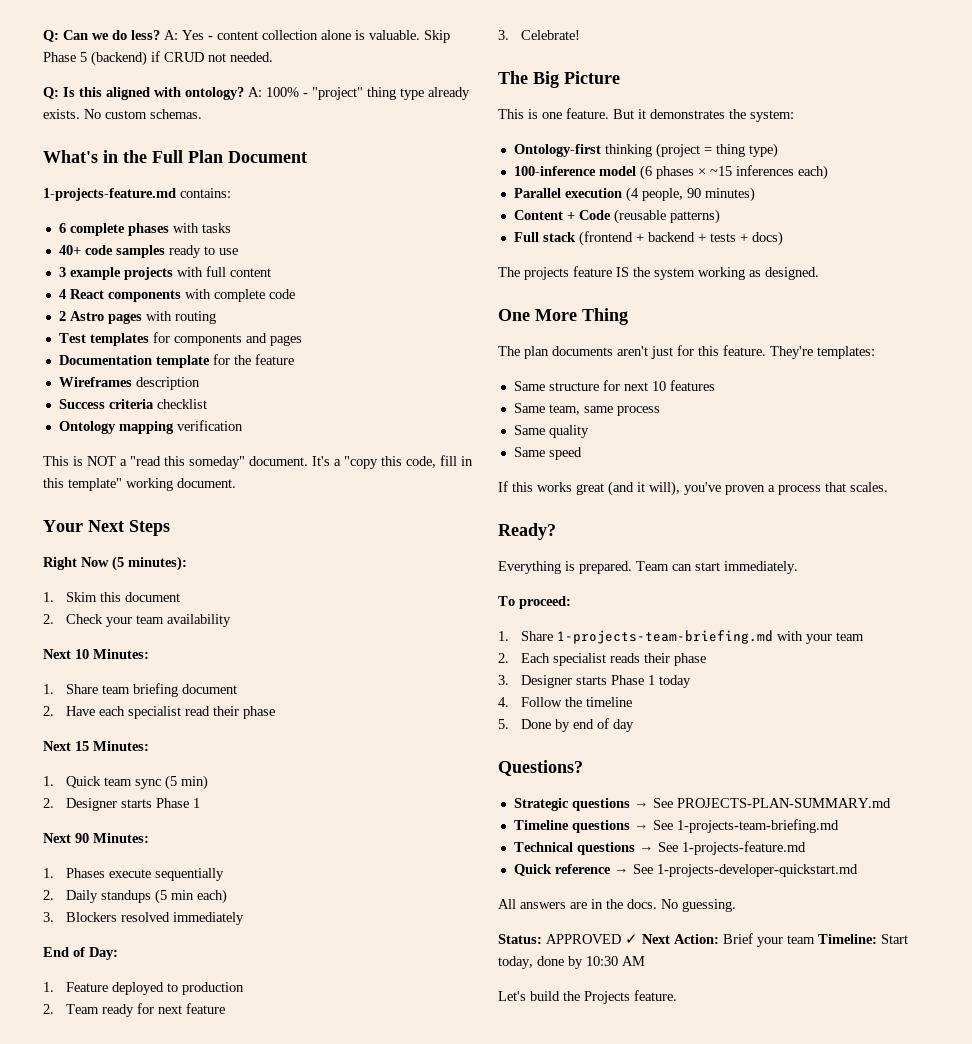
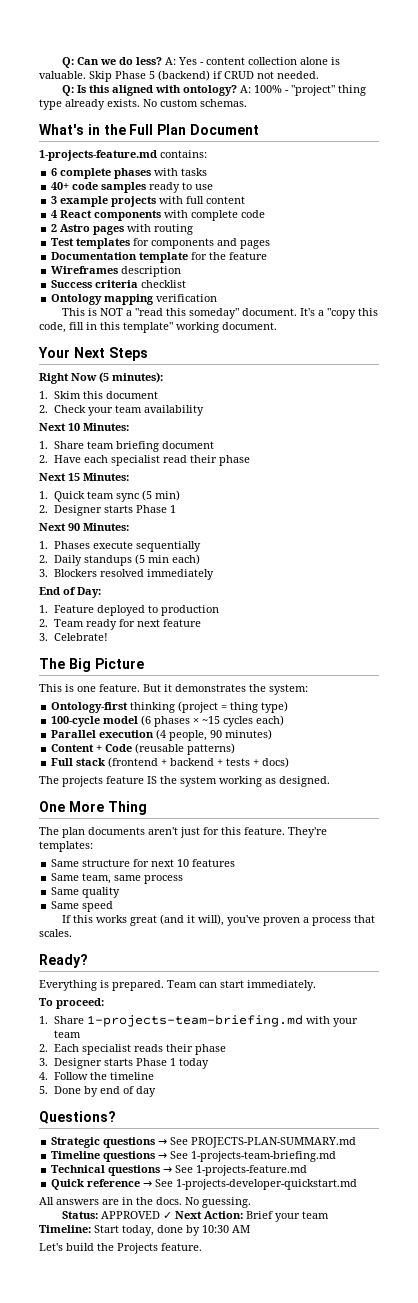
[513,166,596,176] 100-inference -> [51,716,101,727] 100-cycle
[735,165,794,176] inferences -> [223,716,254,727] cycles

